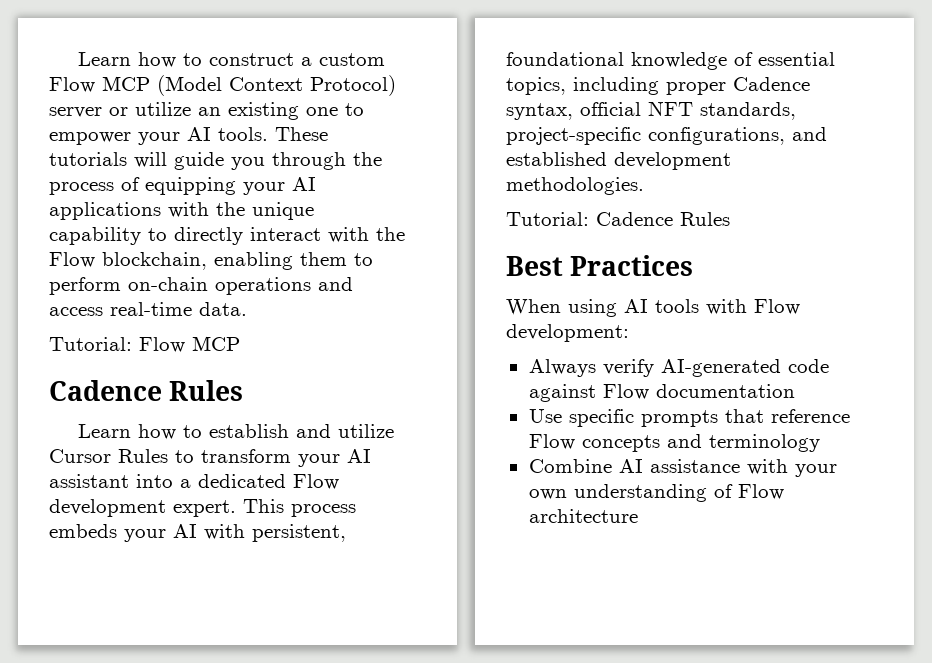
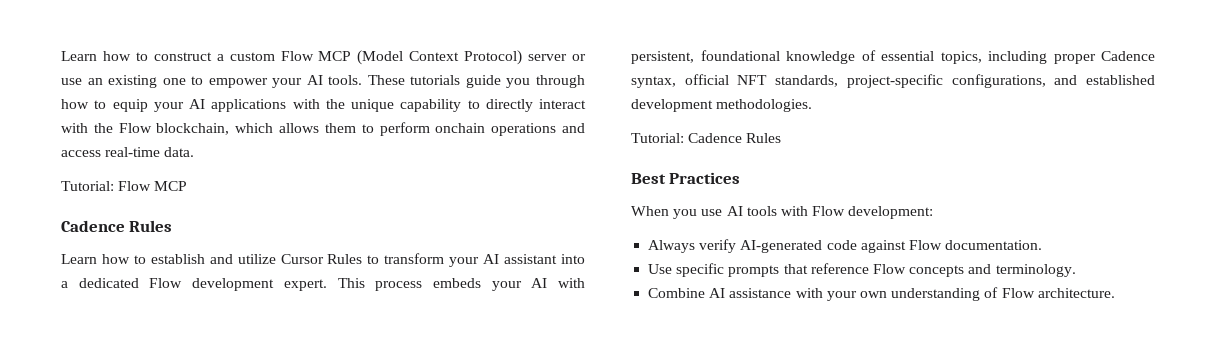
[135,102,191,116] utilize -> [61,78,82,85] use
[134,152,167,168] will -> (461, 80) none
[353,152,382,166] [49,177,236,195] the process of equipping -> [61,99,148,112] how to equip
[214,252,293,270] enabling -> [235,123,320,133] which allows
[128,277,208,291] on-chain -> [435,123,486,133] onchain
[568,299,617,317] using -> [673,209,723,219] you use
[655,384,795,398] documentation -> [945,240,1043,250] documentation.
[708,434,820,452] terminology -> [995,264,1076,277] terminology.
[528,509,638,523] architecture -> [1037,288,1115,298] architecture.

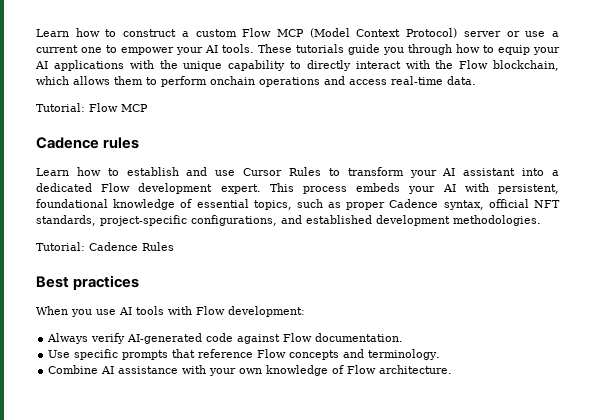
[87,75,158,88] an existing -> [552,31,559,37] [36,45,78,53] a current
[129,220,173,232] Rules -> [103,137,140,149] rules
[237,254,276,264] utilize -> [215,170,236,176] use
[988,51,1047,64] including -> [296,199,342,208] such as
[669,172,741,184] Practices -> [73,275,140,290] practices
[891,288,981,301] understanding -> [266,365,329,376] knowledge

